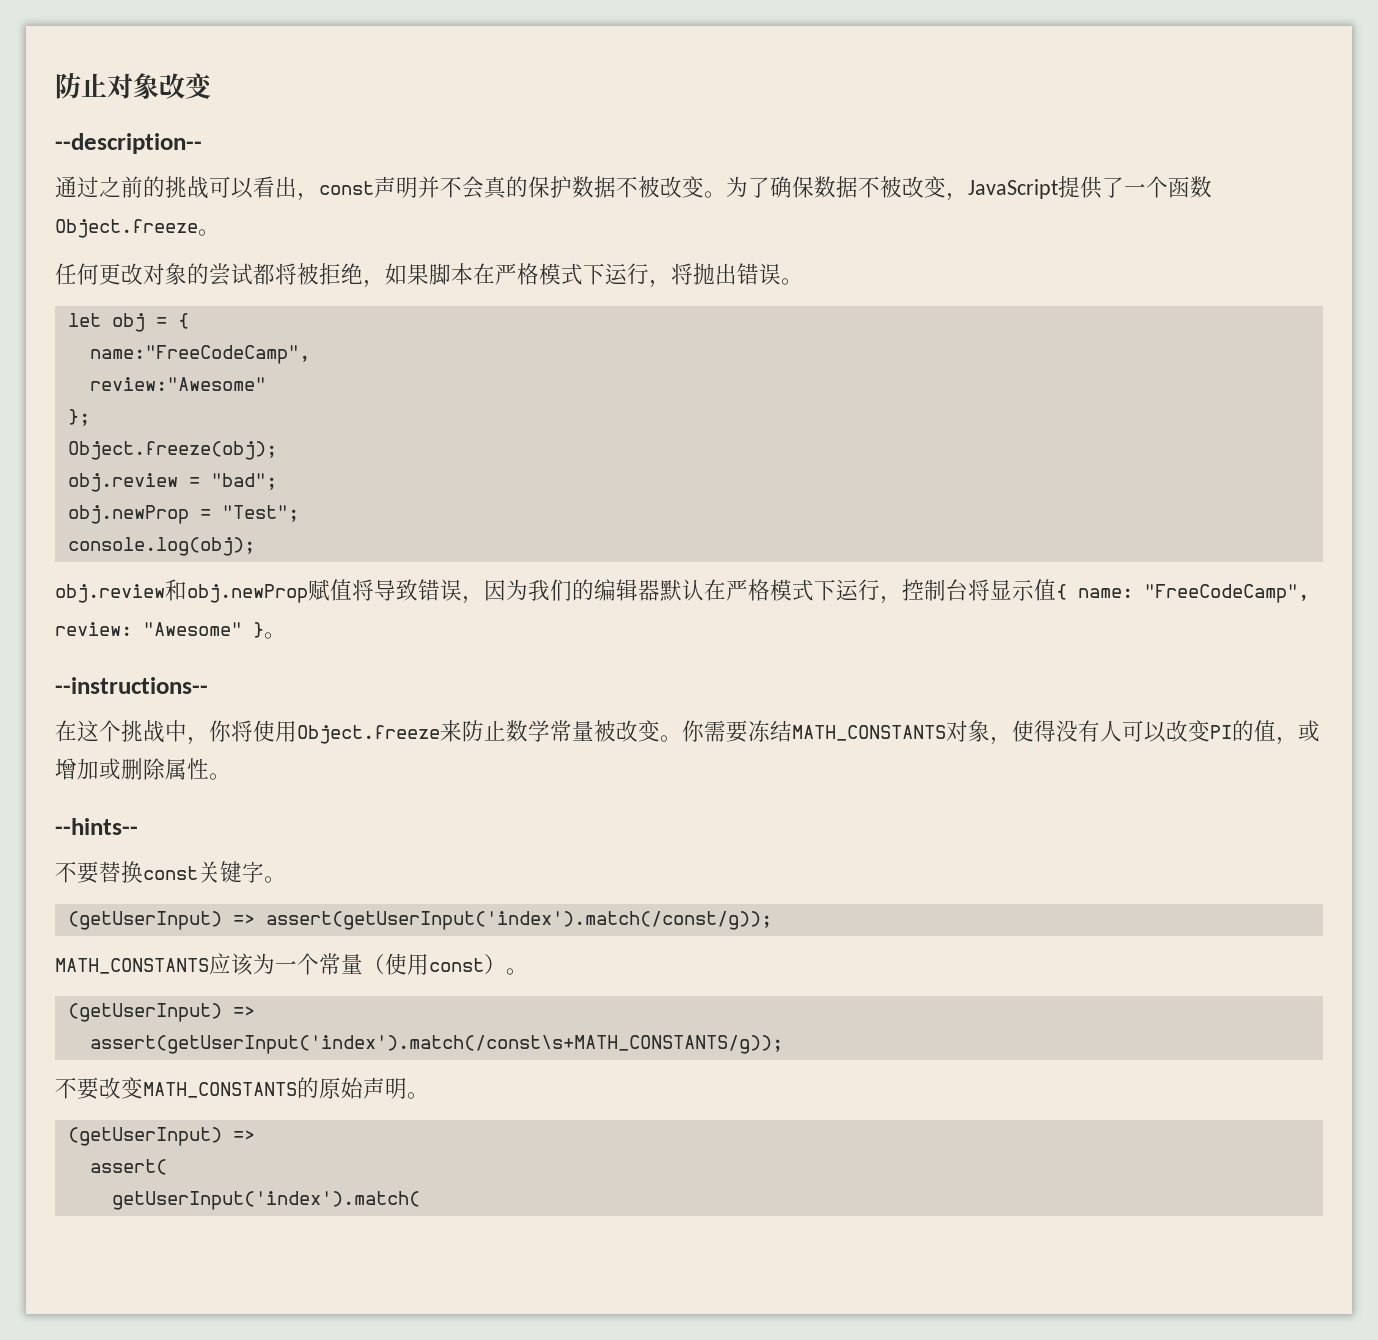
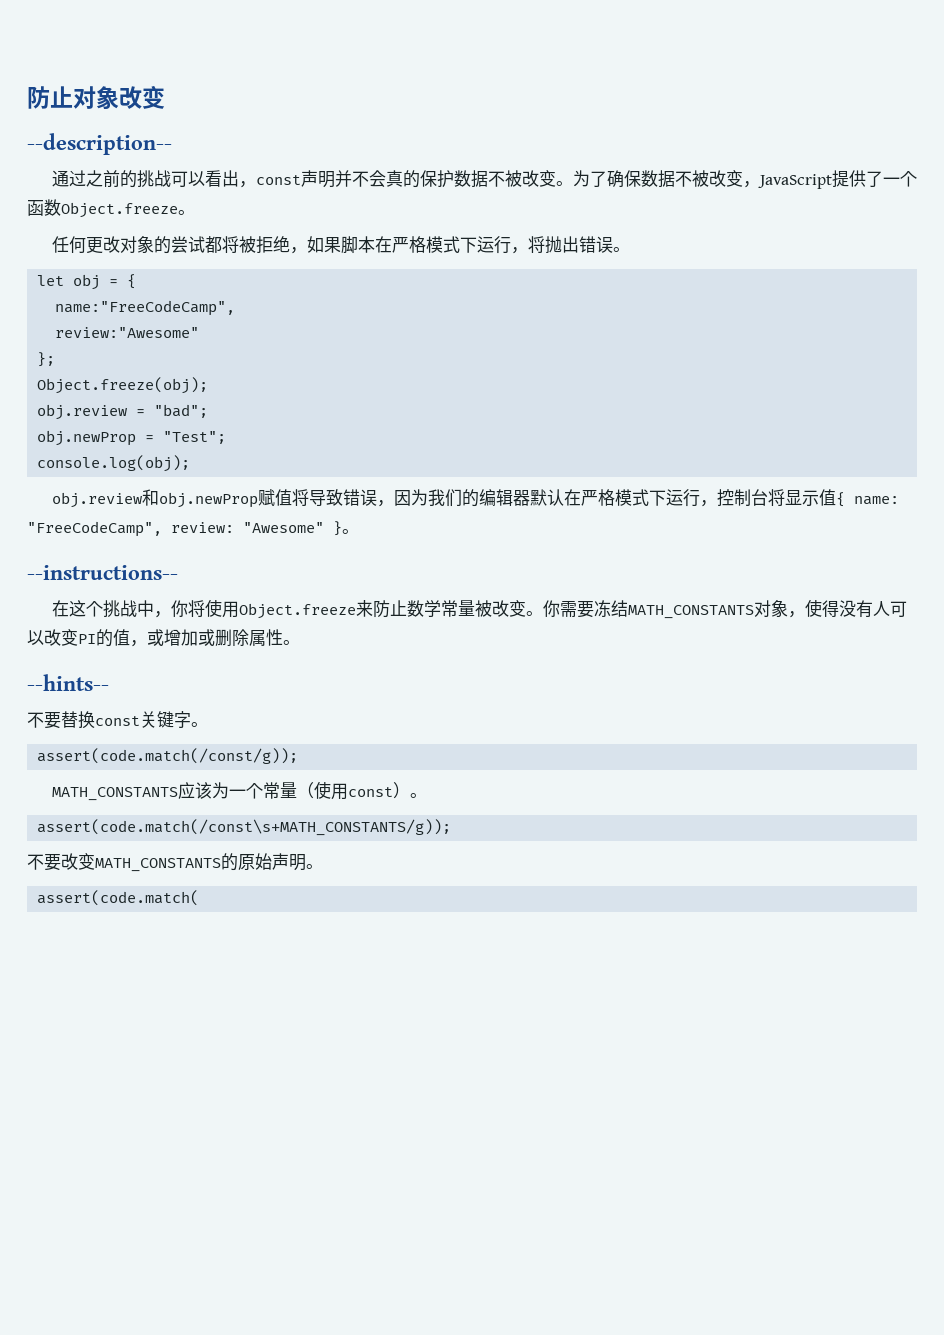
[67,911,772,930] (getUserInput) => assert(getUserInput('index').match(/const/g)); -> [37,748,299,764] assert(code.match(/const/g));
[67,1003,255,1022] [89,1035,783,1054] (getUserInput) => // assert(getUserInput('index').match(/const\s+MATH_CONSTANTS/g)); -> [37,819,452,836] assert(code.match(/const\s+MATH_CONSTANTS/g));
[67,1127,255,1146] [89,1159,167,1175] [111,1191,420,1210] (getUserInput) => // assert( // getUserInput('index').match( -> [37,890,200,906] assert(code.match(

